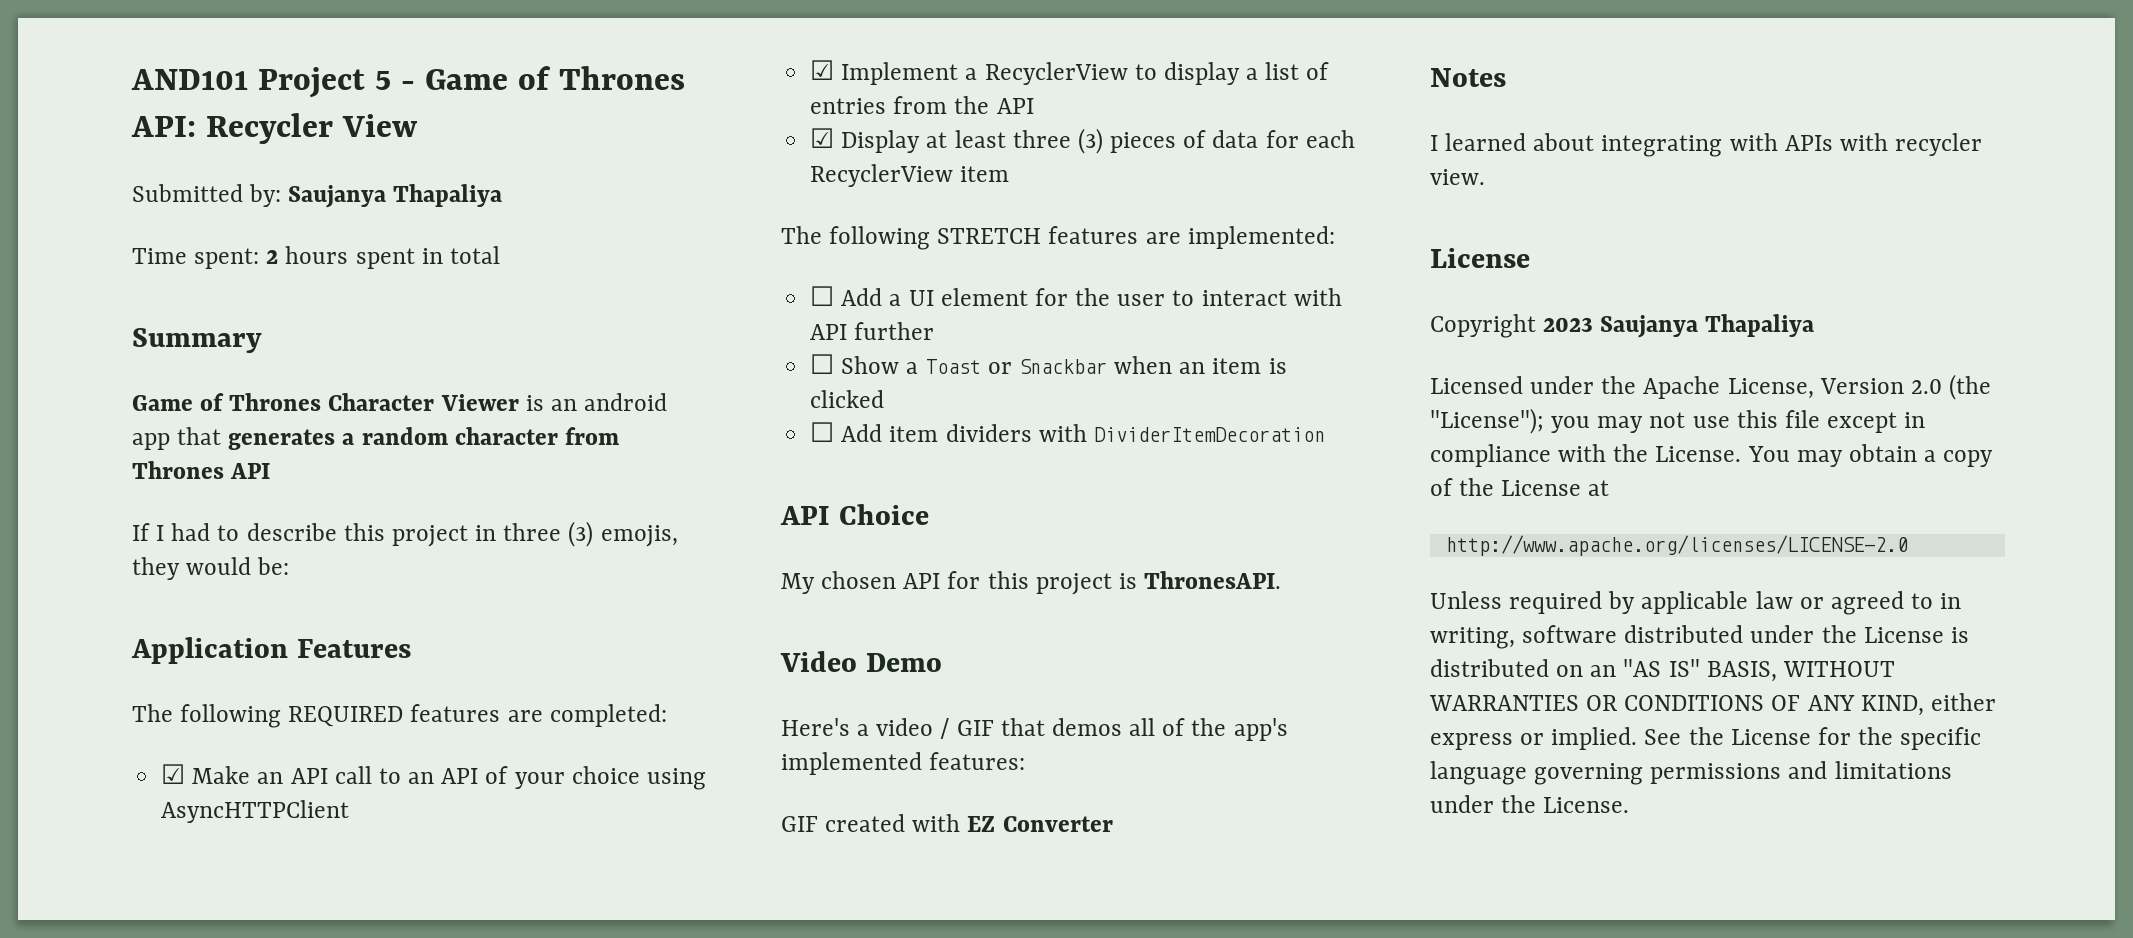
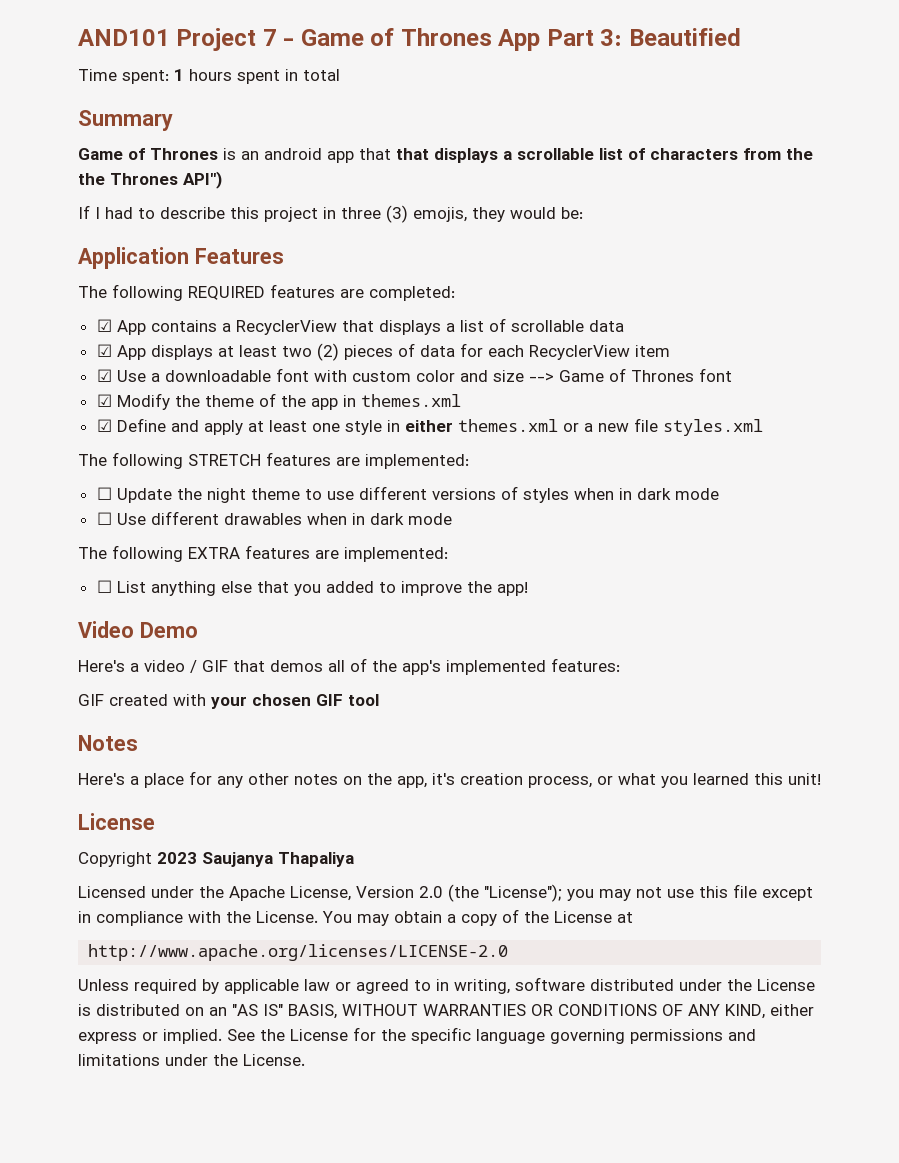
[374,71,391,90] 5 -> [262,29,277,46] 7
[131,113,418,144] [132,184,503,208] API: Recycler View // Submitted by: Saujanya Thapaliya -> [498,28,741,51] App Part 3: Beautified
[266,250,279,264] 2 -> [174,69,184,81] 1
[328,393,519,411] Character Viewer -> (218, 154) none
[228,427,619,450] [132,461,271,479] generates a random character from Thrones API -> [396,148,813,163] [78,171,222,189] that displays a scrollable list of characters from the the Thrones API")
[192,766,706,790] [161,800,350,823] [810,60,1330,85] [810,96,1034,114] [810,128,1103,154] Make an API call to an API of your choice using AsyncHTTPClient // ☑ Implement a RecyclerView to display a list of entries from the API // ☑ Display at least three (3) -> [116,318,624,335] [96,343,339,361] App contains a RecyclerView that displays a list of scrollable data // ☑ App displays at least two (2)
(1010, 174) none -> [96,368,732,382] [96,393,461,410] [96,418,763,436] // ☑ Use a downloadable font with custom color and size --> Game of Thrones font // ☑ Modify the theme of the app in themes.xml // ☑ Define and apply at least one style in either themes.xml or a new file styles.xml
[841,288,1342,306] [810,322,935,340] [810,354,1287,374] [810,390,885,408] [810,422,1325,442] [780,504,929,525] [781,571,1282,595] Add a UI element for the user to interact with API further // ☐ Show a Toast or Snackbar when an item is clicked // ☐ Add item dividers with DividerItemDecoration // API Choice // My chosen API for this project is ThronesAPI. -> [116,486,719,503] [96,511,452,525] [78,545,448,562] [96,580,528,596] Update the night theme to use different versions of styles when in dark mode // ☐ Use different drawables when in dark mode // The following EXTRA features are implemented: // ☐ List anything else that you added to improve the app!
[967,816,1113,832] [1430,68,1506,87] [1430,133,1983,157] [1430,169,1485,185] EZ Converter // Notes // I learned about integrating with APIs with recycler view. -> [211,694,379,709] [78,735,138,751] [78,771,821,788] your chosen GIF tool // Notes // Here's a place for any other notes on the app, it's creation process, or what you learned this unit!

